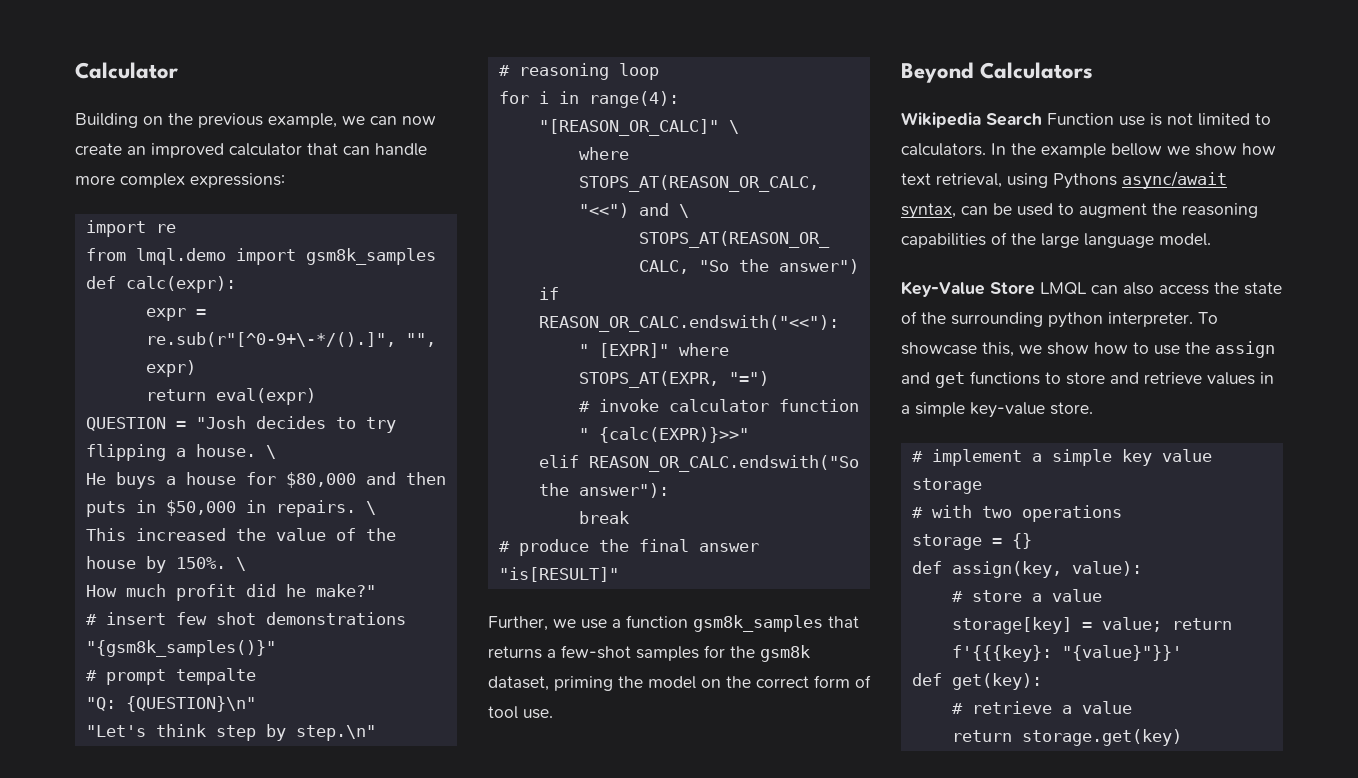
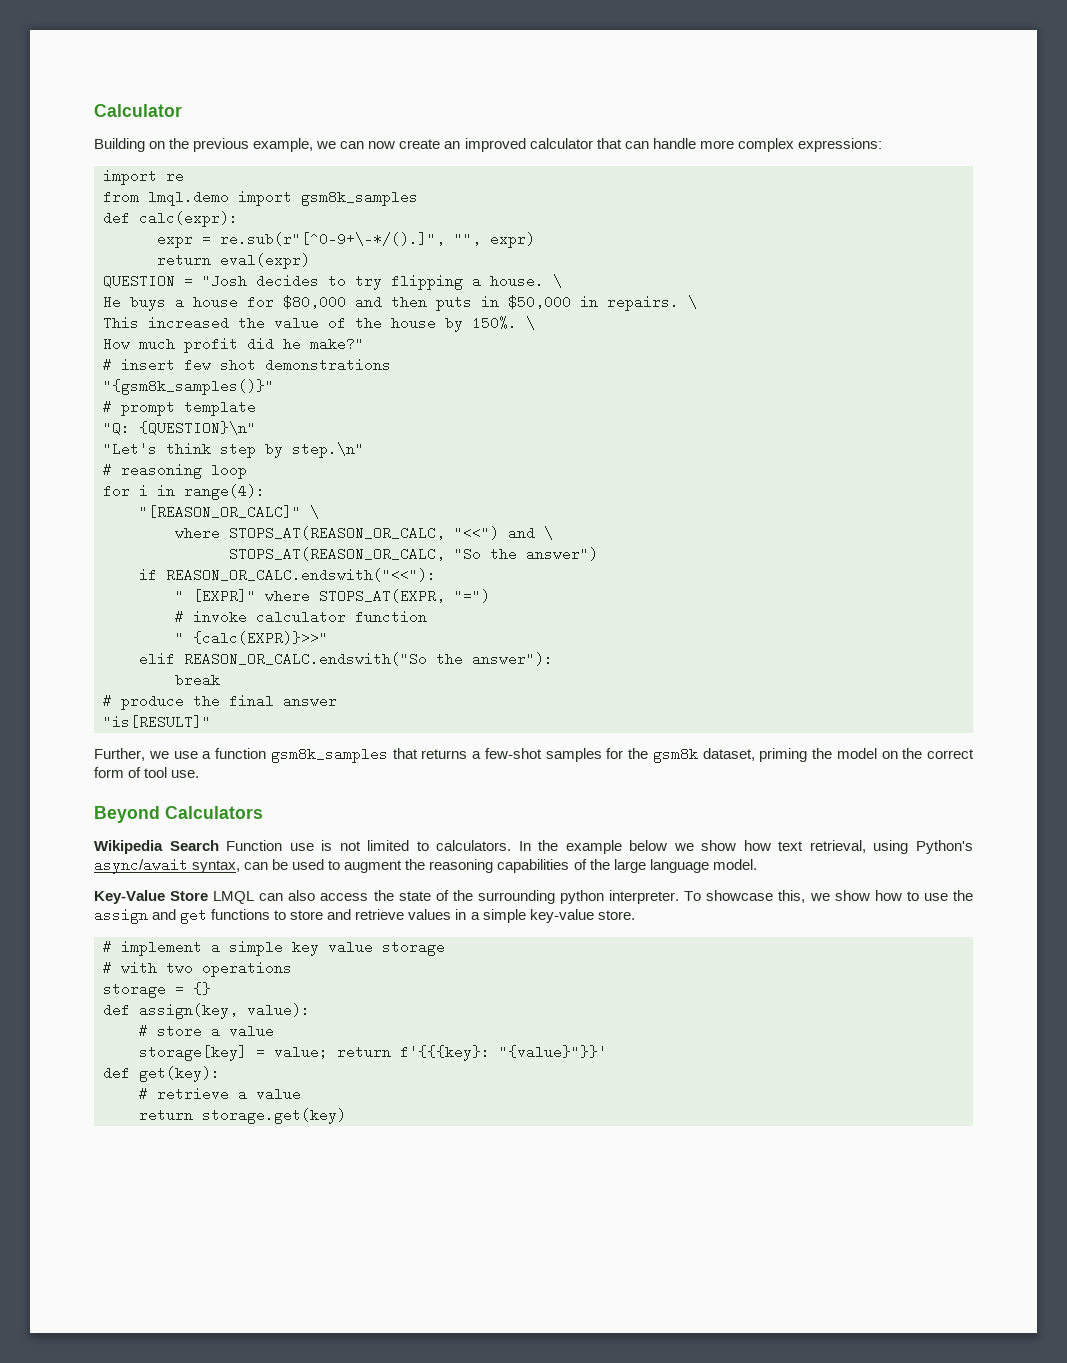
[175,668,256,685] tempalte -> [184,400,256,416] template
[1111,143,1162,156] bellow -> [629,840,668,851] below
[1053,173,1117,189] Pythons -> [915,840,973,854] Python's

